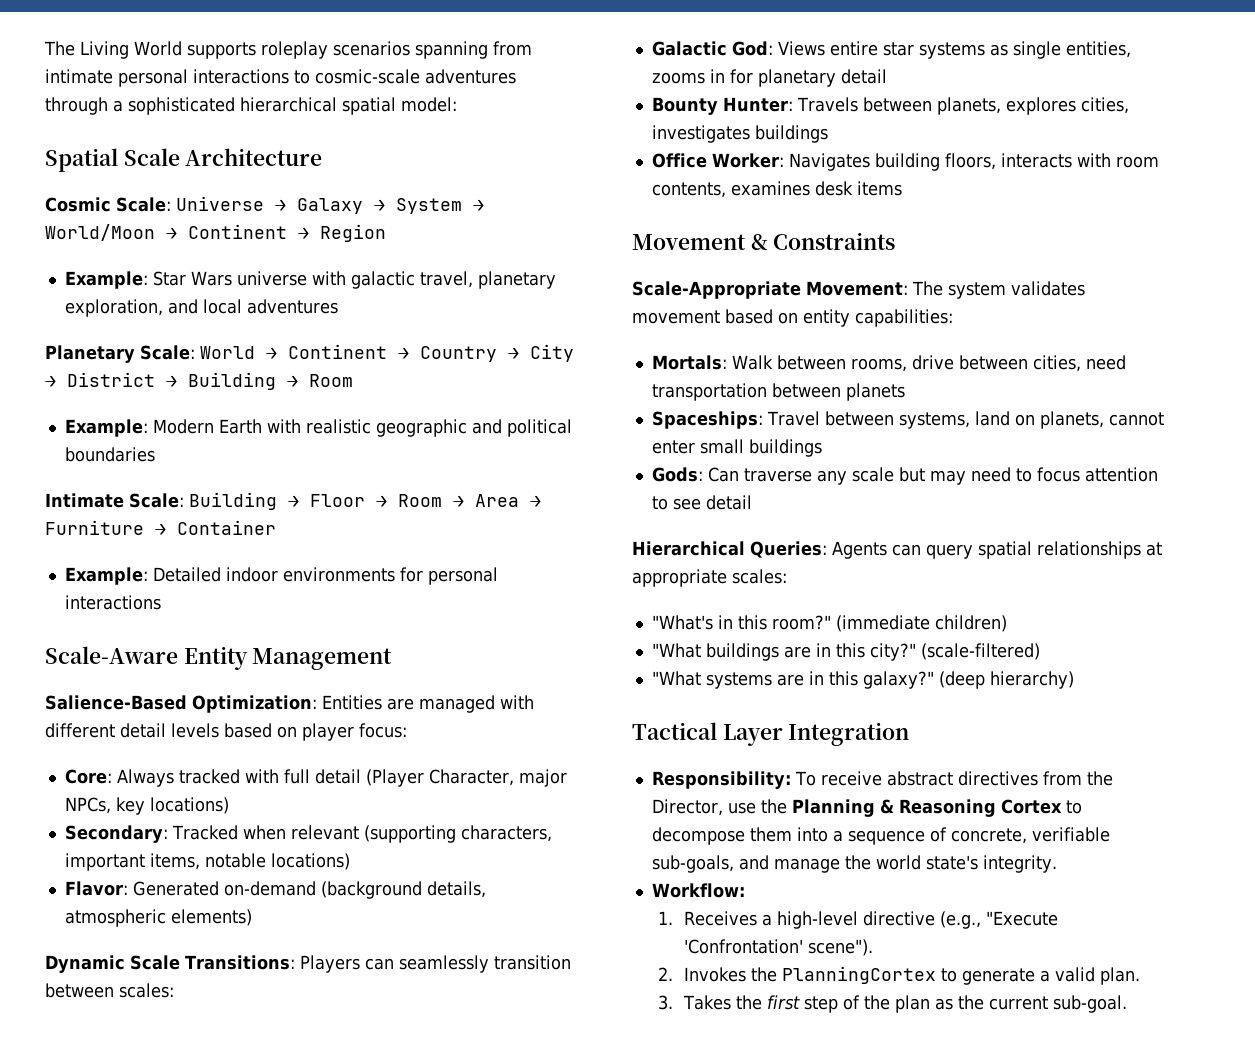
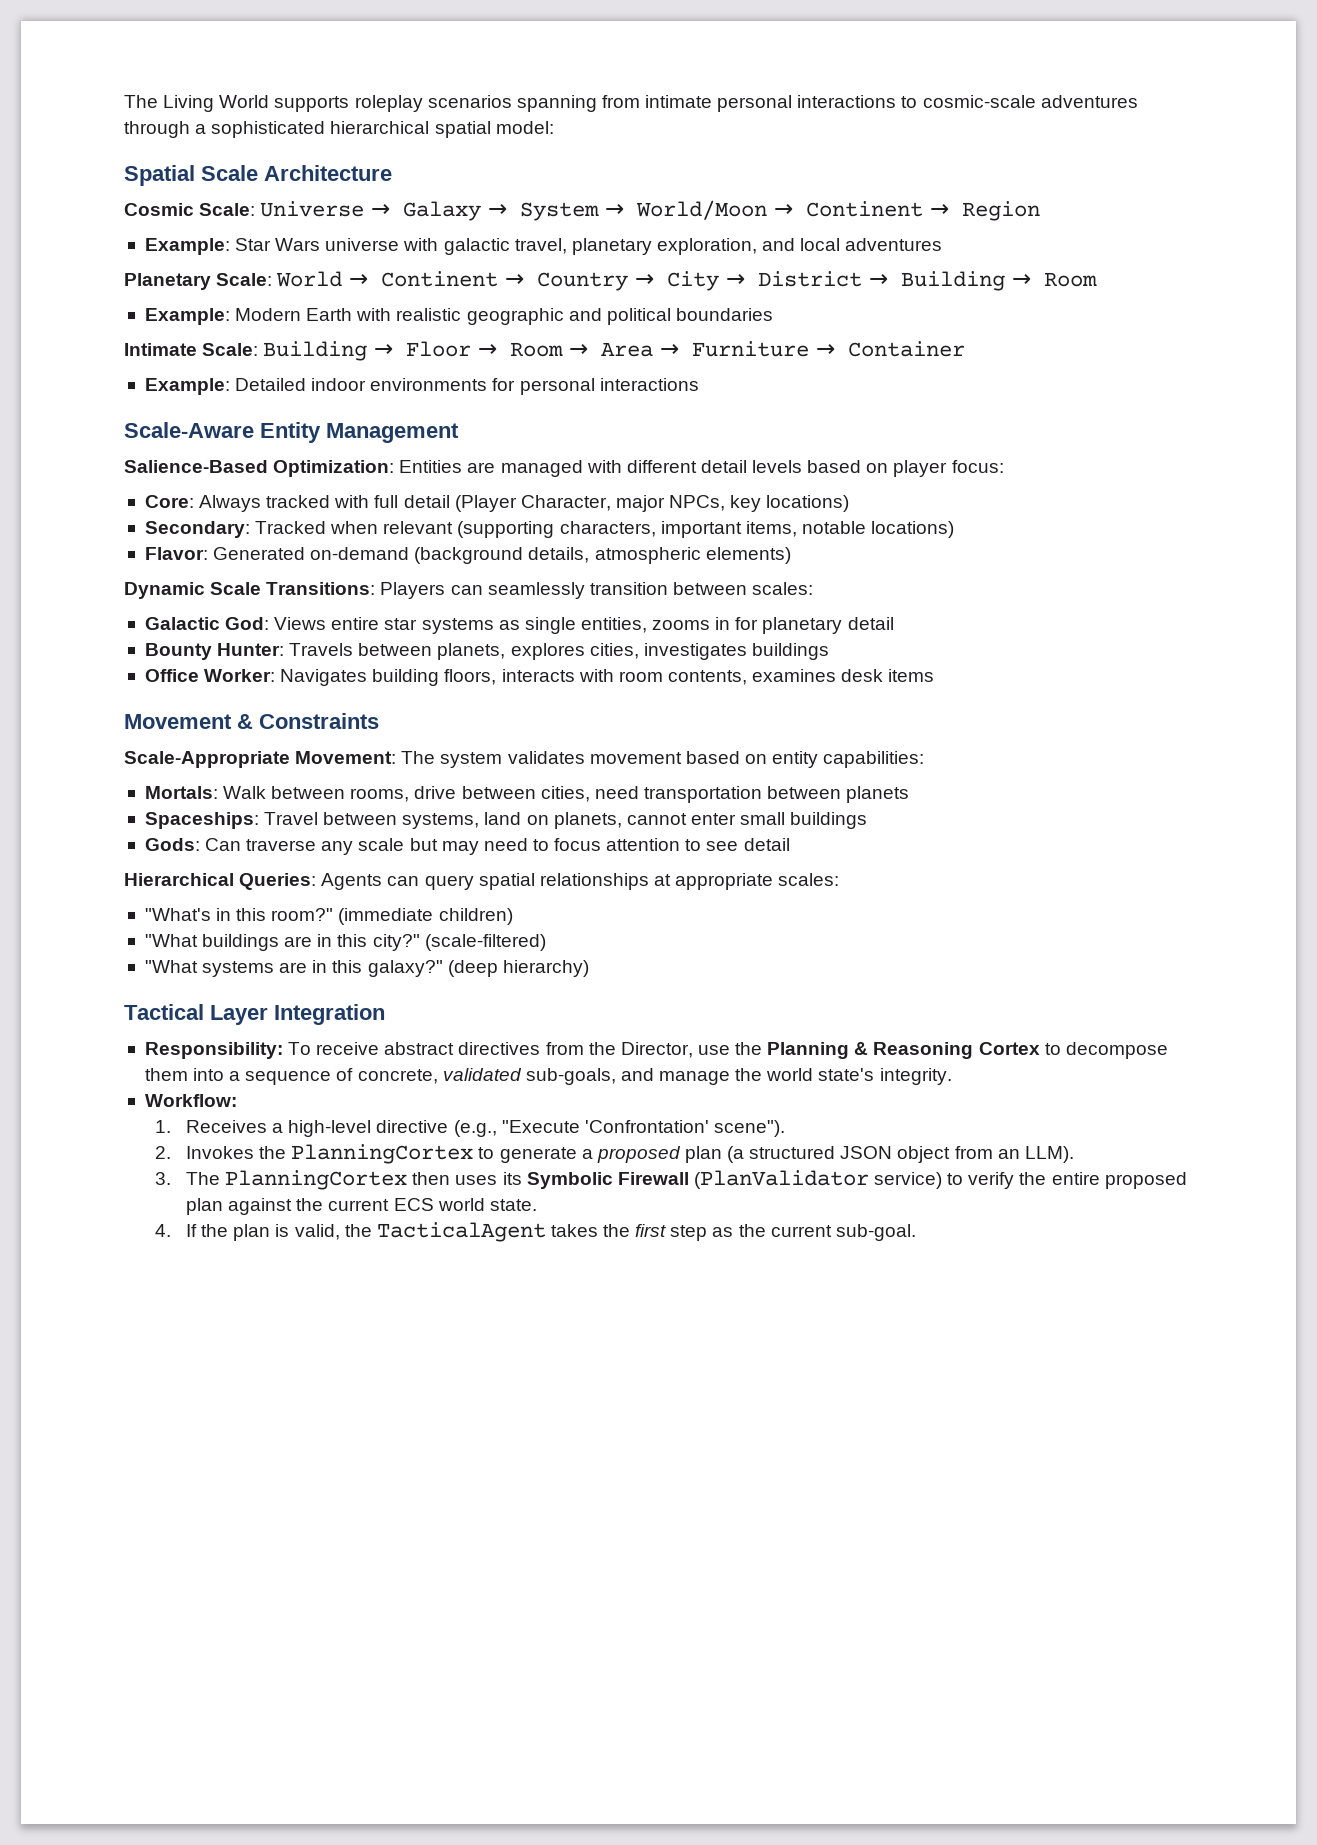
[1031,827,1110,842] verifiable -> [442,1068,522,1081] validated
[1055,967,1141,985] [658,995,931,1013] valid plan. // 3. Takes the first step of the plan -> [596,1146,1074,1163] [155,1170,1187,1190] [186,1198,537,1215] [155,1222,708,1242] proposed plan (a structured JSON object from an LLM). // 3. The PlanningCortex then uses its Symbolic Firewall (PlanValidator service) to verify the entire proposed plan against the current ECS world state. // 4. If the plan is valid, the TacticalAgent takes the first step

